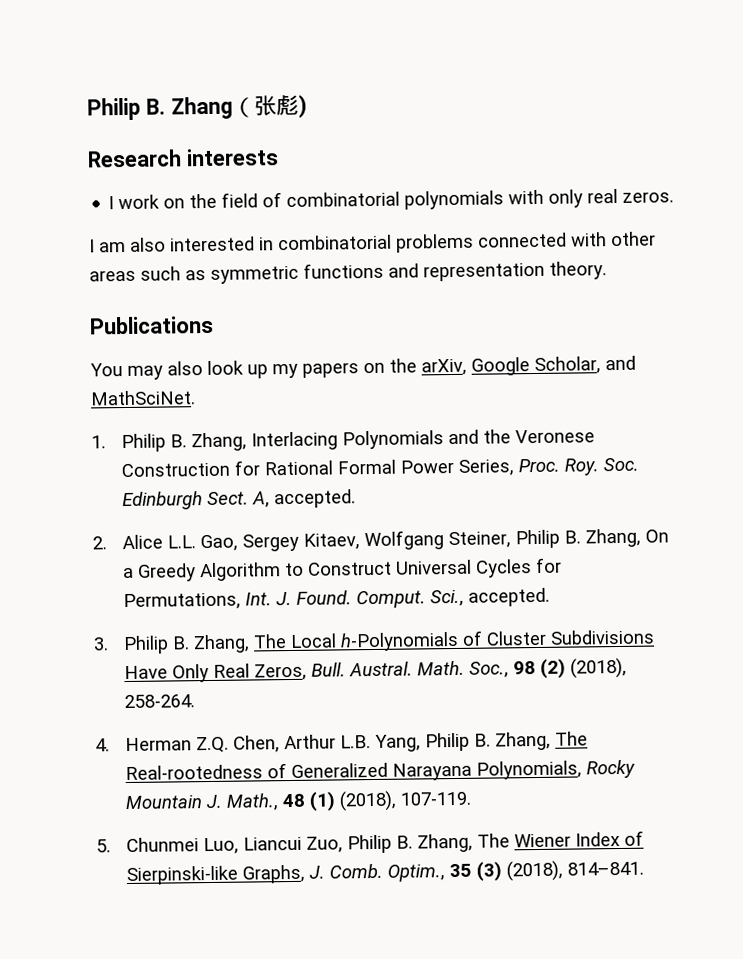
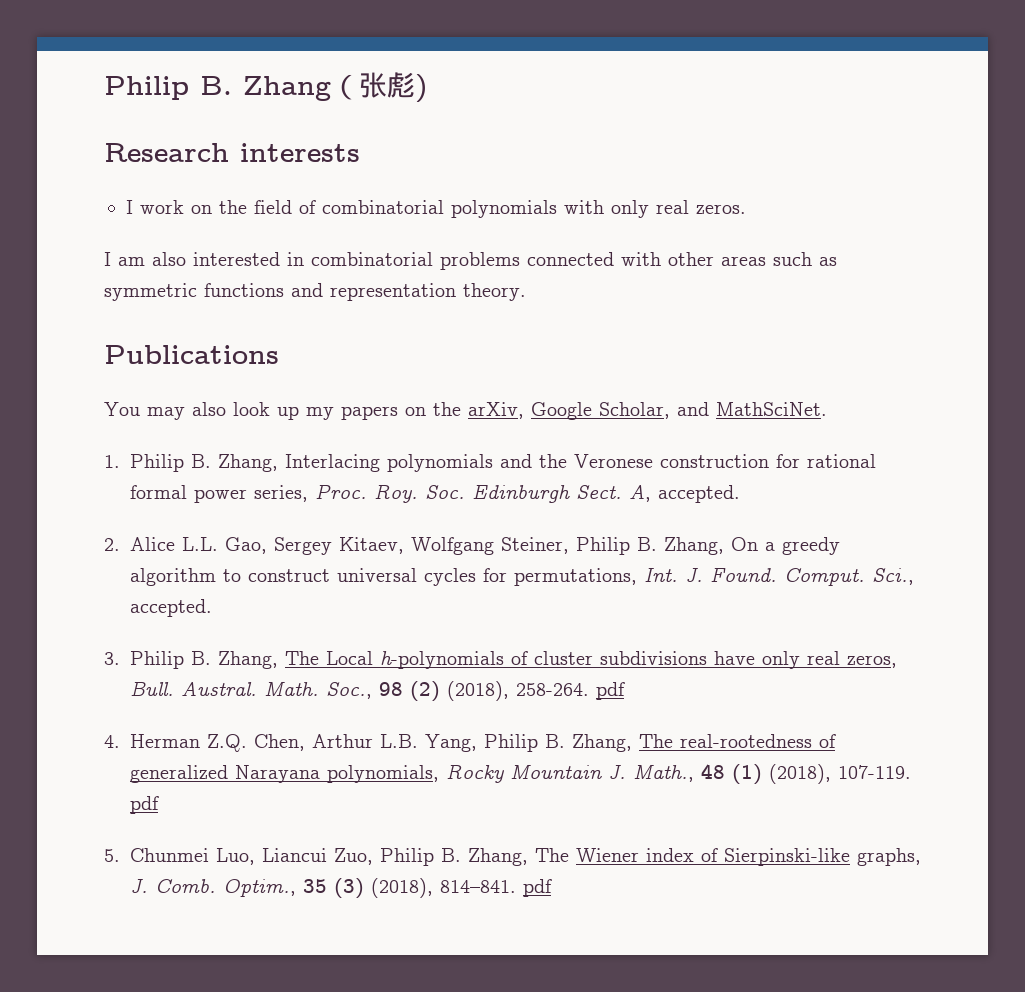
[342,430,445,450] Polynomials -> [387,454,493,472] polynomials
[121,459,515,478] Construction for Rational Formal Power Series, -> [660,454,876,468] [130,485,308,503] construction for rational formal power series,
[138,557,563,582] [123,592,242,611] Greedy Algorithm to Construct Universal Cycles for Permutations, -> [782,537,840,555] [130,568,637,586] greedy algorithm to construct universal cycles for permutations,
[340,629,656,652] [124,663,308,683] h-Polynomials of Cluster Subdivisions Have Only Real Zeros, -> [380,651,897,669] h-polynomials of cluster subdivisions have only real zeros,
(196, 701) none -> [596,682,625,700] pdf
[125,760,583,781] Real-rootedness of Generalized Narayana Polynomials, -> [680,734,836,748] [130,765,439,783] real-rootedness of generalized Narayana polynomials,
(472, 798) none -> [130,796,159,814] pdf
[575,831,621,847] Index -> [646,848,694,862] index
[242,864,306,884] Graphs, -> [857,848,921,866] graphs,
(645, 868) none -> [523,879,552,897] pdf

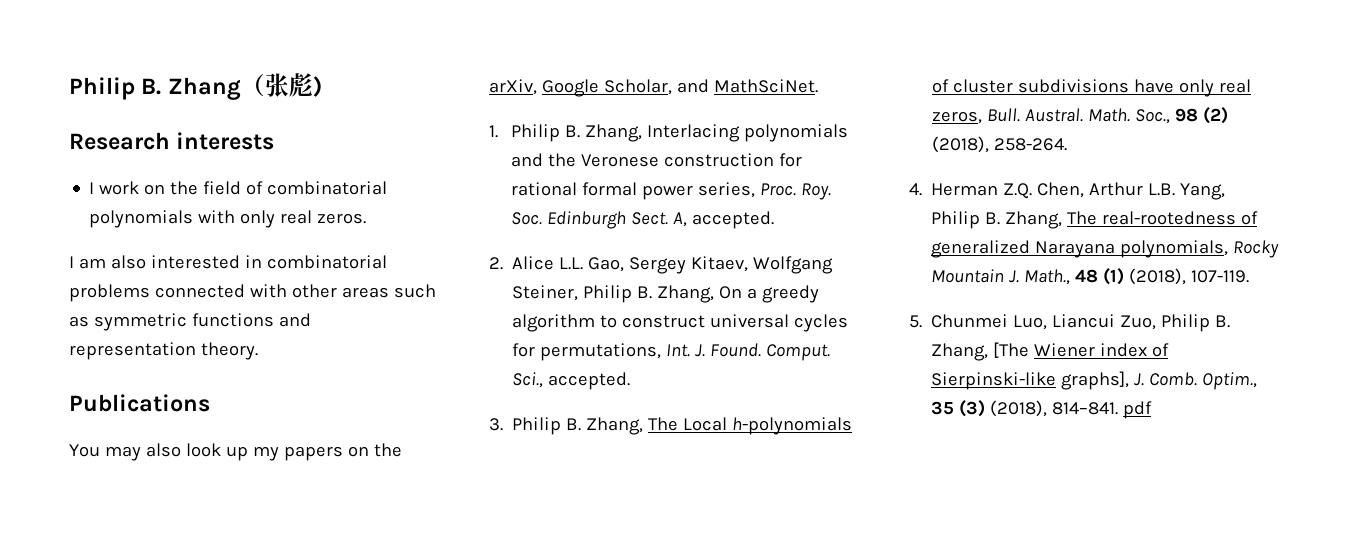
[596,682,625,700] pdf -> (1068, 144) none
[130,796,159,814] pdf -> (1250, 276) none
[535,848,569,862] The -> [993,342,1030,358] [The
[857,848,921,866] graphs, -> [1061,371,1130,390] graphs],

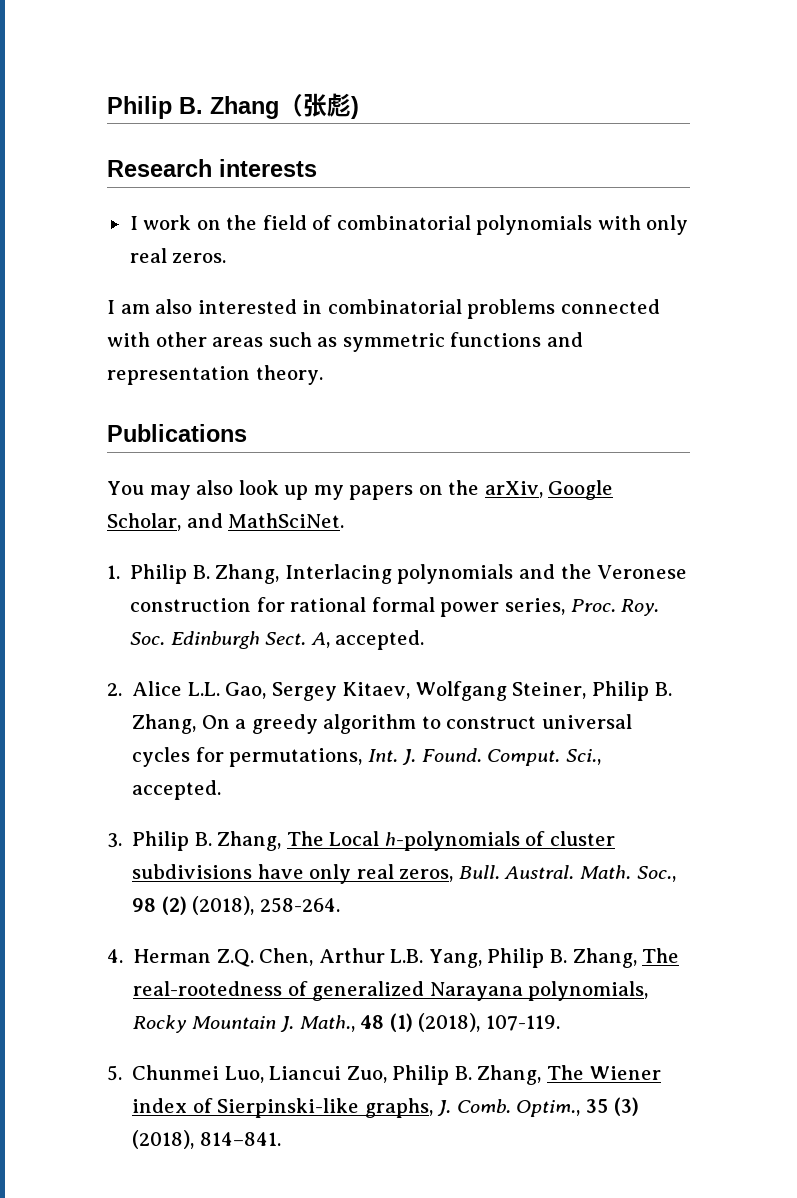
[993,342,1030,358] [The -> [546,1065,584,1080] The
[1061,371,1130,390] graphs], -> [364,1098,433,1118] graphs,
[1123,401,1153,419] pdf -> (281, 1139) none

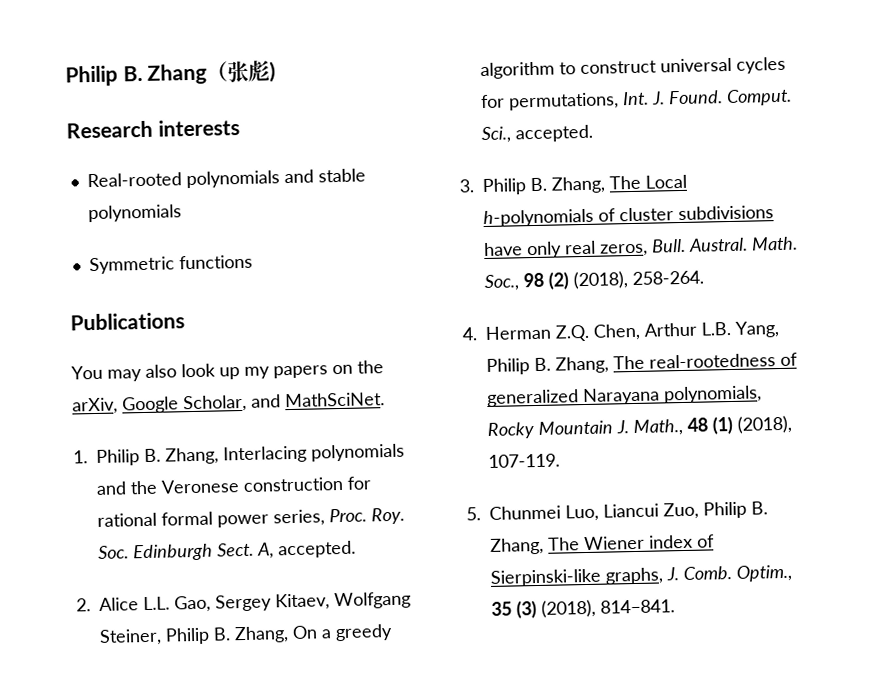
[129,215,689,235] [129,248,227,263] [107,299,660,319] [107,332,583,352] [107,365,323,385] I work on the field of combinatorial polynomials with only real zeros. // I am also interested in combinatorial problems connected with other areas such as symmetric functions and representation theory. -> [86,168,366,189] [87,204,182,223] [88,254,253,275] Real-rooted polynomials and stable polynomials // Symmetric functions

